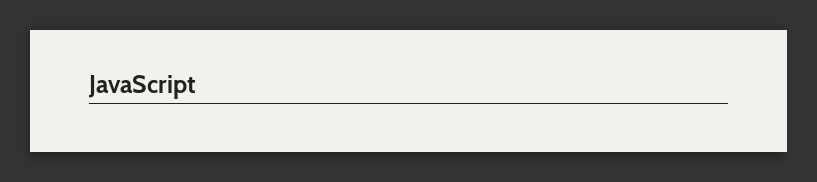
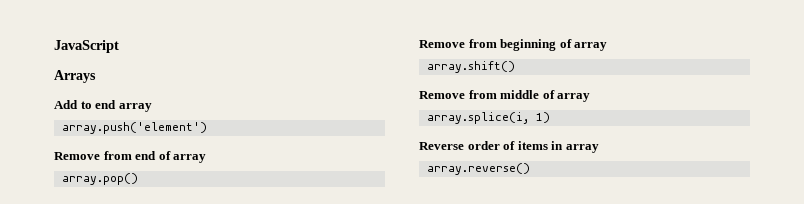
(196, 87) none -> [54,70,96,83] [54,100,152,112] [61,122,207,134] [54,151,207,163] [61,173,138,185] [419,39,608,51] [426,61,515,73] [419,90,591,102] [426,112,550,124] [419,141,599,153] [426,163,530,175] // Arrays // Add to end array // array.push('element') // Remove from end of array // array.pop() // Remove from beginning of array // array.shift() // Remove from middle of array // array.splice(i, 1) // Reverse order of items in array // array.reverse()

